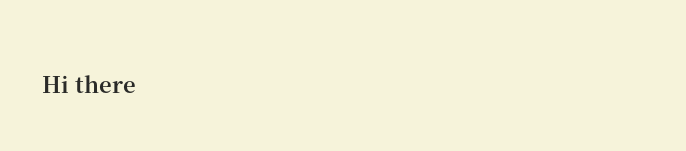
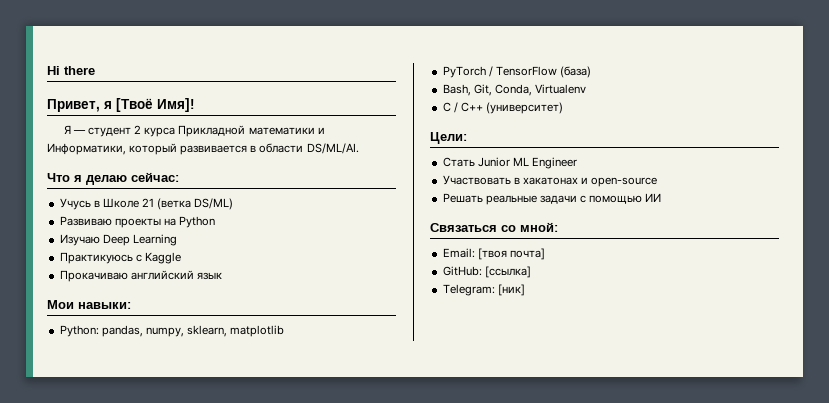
(136, 84) none -> [47,98,195,112] [63,125,325,137] [47,143,359,155] [47,172,179,185] [59,198,234,210] [59,216,215,228] [59,234,177,246] [59,252,181,264] [59,270,222,282] [47,300,131,309] [59,325,285,337] [442,66,591,78] [442,84,586,96] [442,102,563,114] [430,132,467,144] [442,157,577,169] [442,175,658,187] [442,193,662,205] [430,222,558,232] [442,248,545,260] [442,266,531,278] [442,284,525,296] // Привет, я [Твоё Имя]! // Я — студент 2 курса Прикладной математики и Информатики, который развивается в области DS/ML/AI. // Что я делаю сейчас: // Учусь в Школе 21 (ветка DS/ML) // Развиваю проекты на Python // Изучаю Deep Learning // Практикуюсь с Kaggle // Прокачиваю английский язык // Мои навыки: // Python: pandas, numpy, sklearn, matplotlib // PyTorch / TensorFlow (база) // Bash, Git, Conda, Virtualenv // C / C++ (университет) // Цели: // Стать Junior ML Engineer // Участвовать в хакатонах и open-source // Решать реальные задачи с помощью ИИ // Связаться со мной: // Email: [твоя почта] // GitHub: [ссылка] // Telegram: [ник]

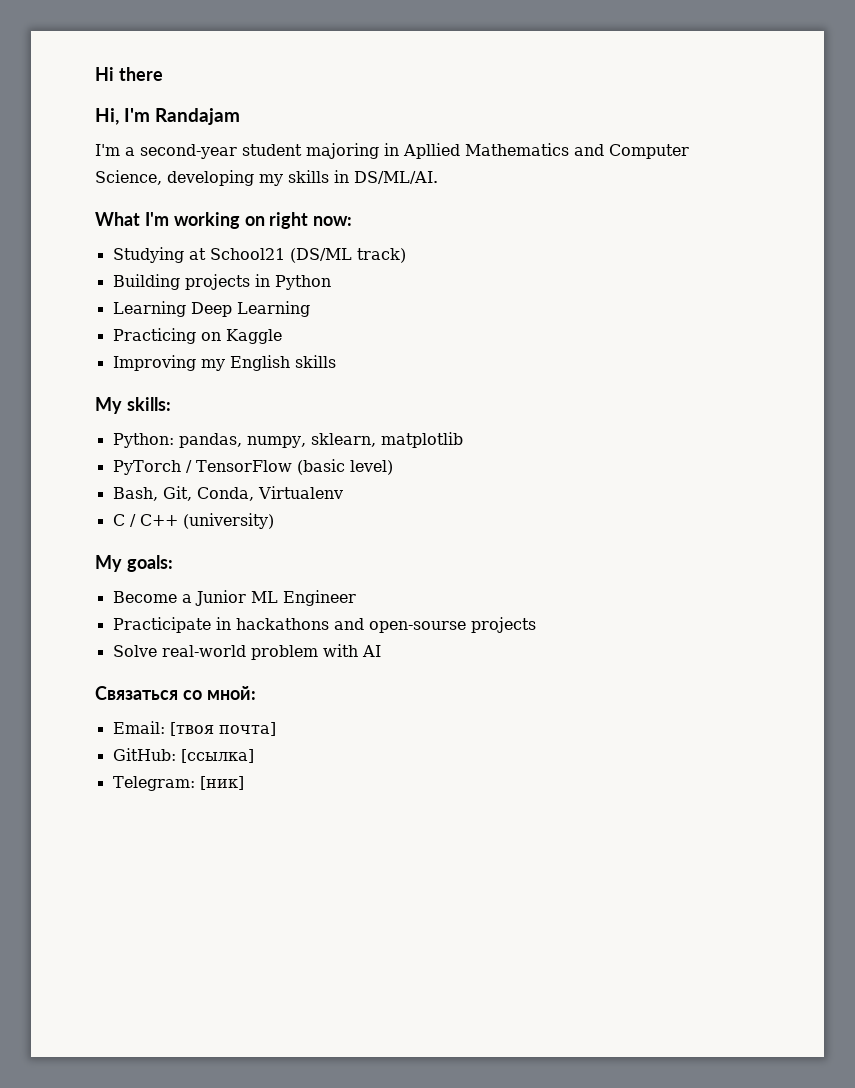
[47,98,195,112] [63,125,325,137] [47,143,359,155] [47,172,179,185] [59,198,234,210] [59,216,176,228] Привет, я [Твоё Имя]! // Я — студент 2 курса Прикладной математики и Информатики, который развивается в области DS/ML/AI. // Что я делаю сейчас: // Учусь в Школе 21 (ветка DS/ML) // Развиваю проекты на -> [95,108,241,125] [95,143,689,159] [95,170,438,186] [95,212,353,229] [112,247,406,263] [112,274,270,290] Hi, I'm Randajam // I'm a second-year student majoring in Apllied Mathematics and Computer Science, developing my skills in DS/ML/AI. // What I'm working on right now: // Studying at School21 (DS/ML track) // Building projects in
[59,234,100,246] Изучаю -> [112,301,186,317] Learning
[59,252,142,264] Практикуюсь с -> [112,328,221,344] Practicing on
[59,270,222,282] [47,300,131,309] Прокачиваю английский язык // Мои навыки: -> [112,355,336,371] [95,397,171,414] Improving my English skills // My skills:
[559,66,591,78] (база) -> [296,459,393,475] (basic level)
[485,102,563,114] [430,132,467,144] [442,157,577,169] [442,175,658,187] [442,193,662,205] (университет) // Цели: // Стать Junior ML Engineer // Участвовать в хакатонах и open-source // Решать реальные задачи с помощью ИИ -> [182,513,274,529] [95,555,173,572] [112,590,356,606] [112,617,536,633] [112,644,381,660] (university) // My goals: // Become a Junior ML Engineer // Practicipate in hackathons and open-sourse projects // Solve real-world problem with AI

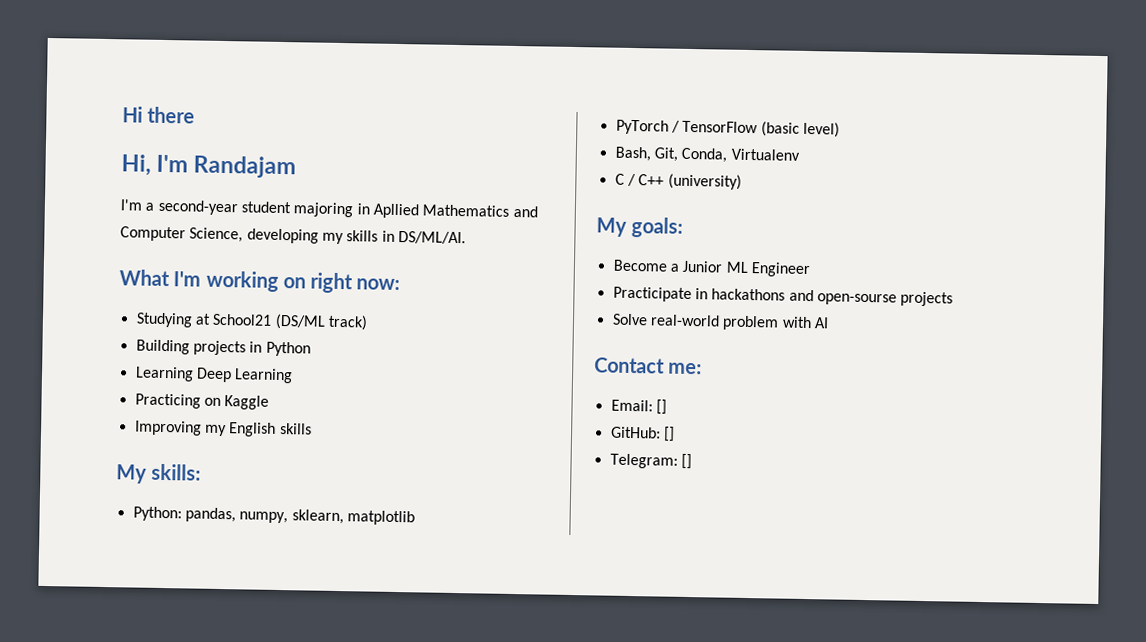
[95,686,256,700] Связаться со мной: -> [594,357,703,375] Contact me:
[169,722,276,736] [твоя почта] -> [655,399,667,415] []
[180,749,254,763] [ссылка] -> [662,426,675,442] []
[199,776,244,790] [ник] -> [680,453,692,470] []

